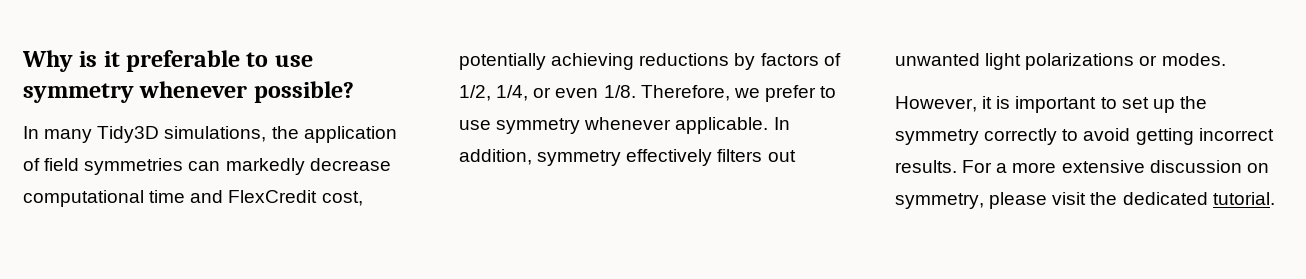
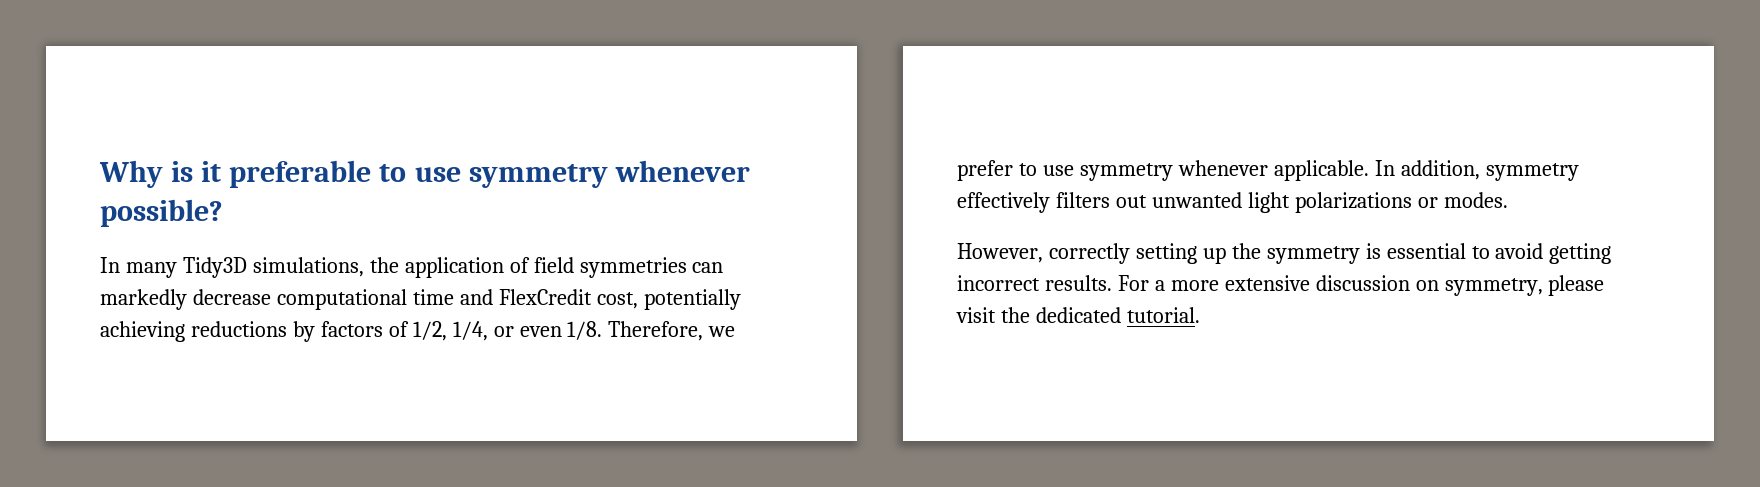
[982,96,1149,113] it is important to set -> [1048,243,1197,264] correctly setting
[984,128,1058,145] correctly -> [1365,243,1466,259] is essential

